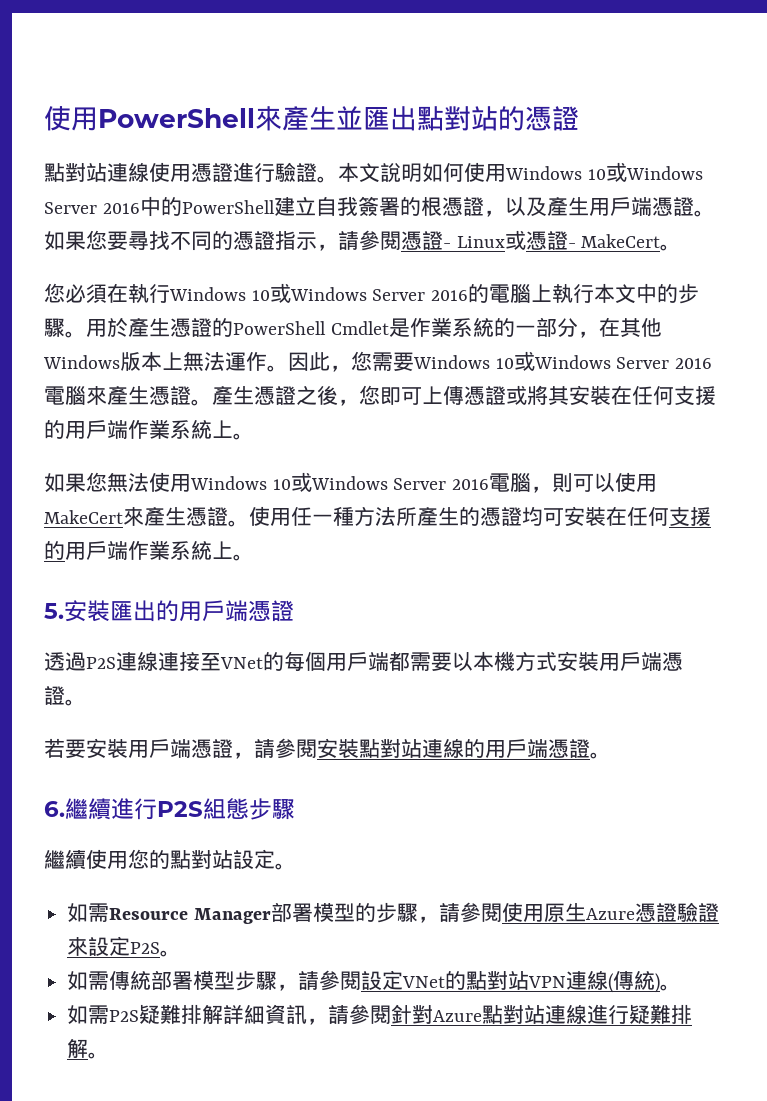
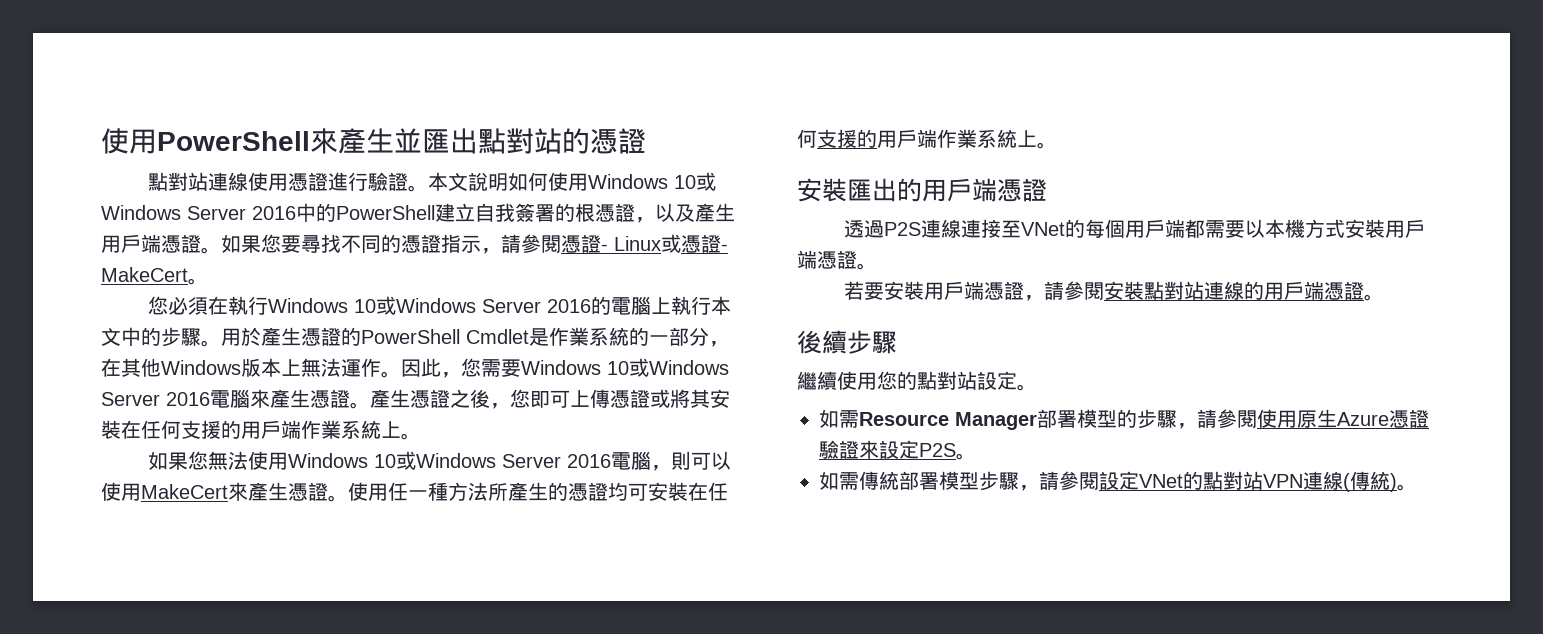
[44,603,64,619] 5. -> (1057, 145) none
[44,798,249,820] 6.繼續進行P2S組態 -> [797,330,847,354] 後續
[67,1004,693,1025] [67,1038,110,1059] // 如需P2S疑難排解詳細資訊，請參閱針對Azure點對站連線進行疑難排解。 -> (1417, 487) none

